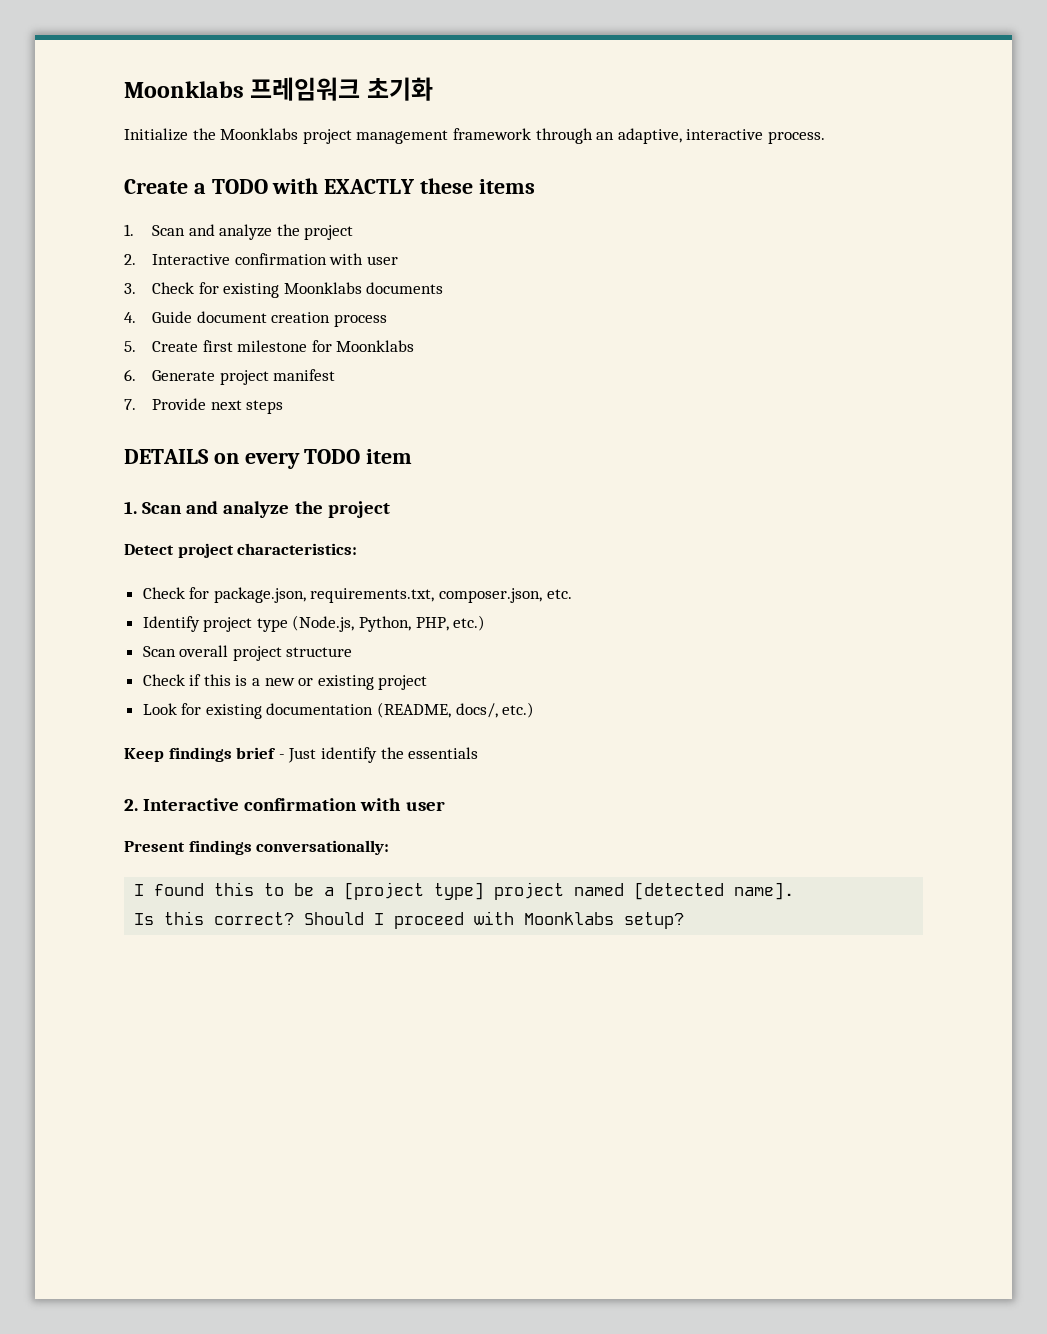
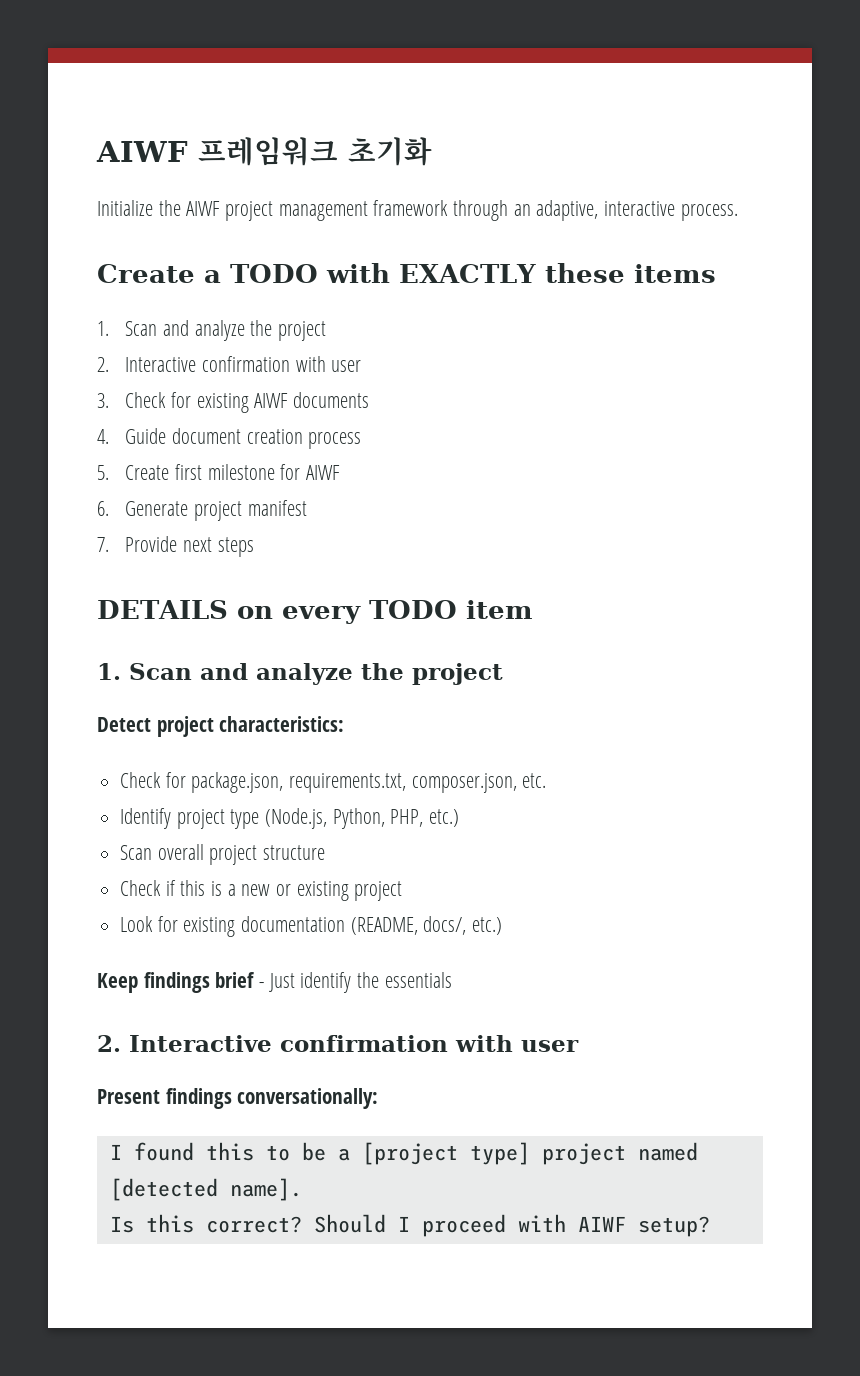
[124,81,244,98] Moonklabs -> [96,141,188,162] AIWF
[220,128,299,140] Moonklabs -> [186,201,221,216] AIWF
[283,282,362,294] Moonklabs -> [254,393,289,408] AIWF
[336,340,415,352] Moonklabs -> [306,465,341,480] AIWF
[524,912,615,925] Moonklabs -> [577,1216,626,1232] AIWF

